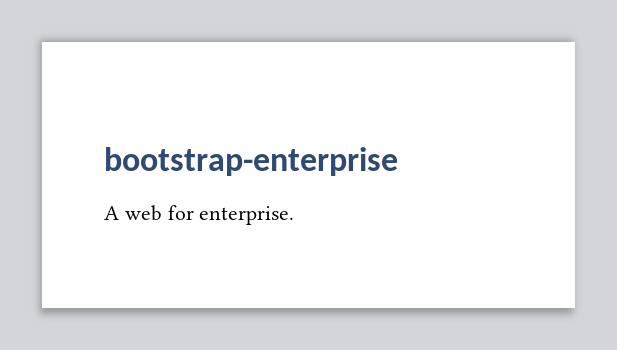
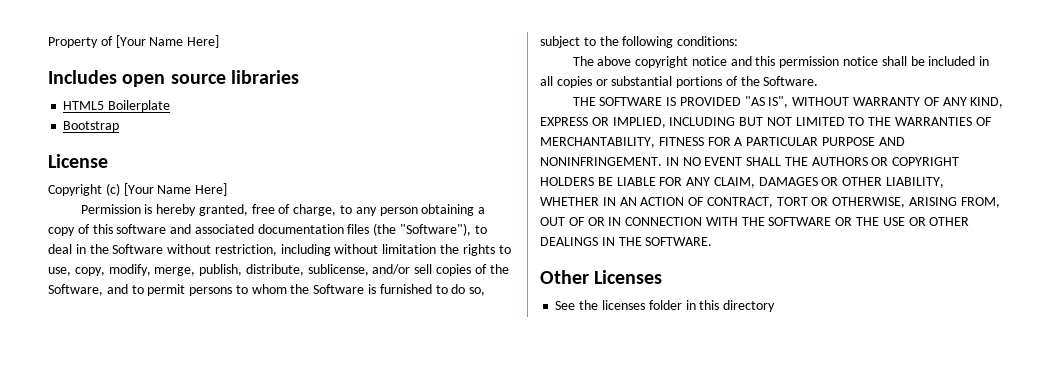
[104,147,398,176] [104,205,295,225] bootstrap-enterprise // A web for enterprise. -> [48,35,220,48] [48,70,299,87] [63,100,171,112] [63,121,120,132] [48,154,108,168] [48,183,228,196] [80,204,486,216] [48,223,487,236] [48,244,511,256] [48,264,509,276] [48,284,486,296] [540,36,739,48] [572,56,990,68] [540,76,819,88] [572,96,1004,108] [540,117,992,128] [540,137,905,148] [540,157,960,166] [540,177,945,188] [540,197,1000,208] [540,217,970,226] [540,237,713,246] [540,270,663,284] [555,300,776,312] Property of [Your Name Here] // Includes open source libraries // HTML5 Boilerplate // Bootstrap // License // Copyright (c) [Your Name Here] // Permission is hereby granted, free of charge, to any person obtaining a copy of this software and associated documentation files (the "Software"), to deal in the Software without restriction, including without limitation the rights to use, copy, modify, merge, publish, distribute, sublicense, and/or sell copies of the Software, and to permit persons to whom the Software is furnished to do so, subject to the following conditions: // The above copyright notice and this permission notice shall be included in all copies or substantial portions of the Software. // THE SOFTWARE IS PROVIDED "AS IS", WITHOUT WARRANTY OF ANY KIND, EXPRESS OR IMPLIED, INCLUDING BUT NOT LIMITED TO THE WARRANTIES OF MERCHANTABILITY, FITNESS FOR A PARTICULAR PURPOSE AND NONINFRINGEMENT. IN NO EVENT SHALL THE AUTHORS OR COPYRIGHT HOLDERS BE LIABLE FOR ANY CLAIM, DAMAGES OR OTHER LIABILITY, WHETHER IN AN ACTION OF CONTRACT, TORT OR OTHERWISE, ARISING FROM, OUT OF OR IN CONNECTION WITH THE SOFTWARE OR THE USE OR OTHER DEALINGS IN THE SOFTWARE. // Other Licenses // See the licenses folder in this directory

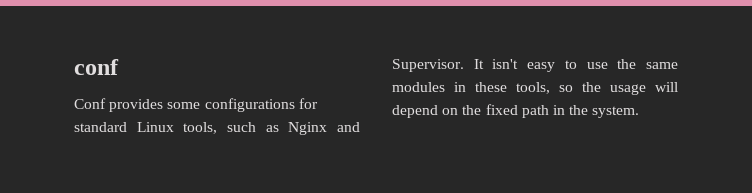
[48,35,220,48] [48,70,299,87] [63,100,171,112] [63,121,120,132] [48,154,108,168] [48,183,228,196] [80,204,486,216] [48,223,487,236] [48,244,511,256] [48,264,509,276] [48,284,486,296] [540,36,739,48] [572,56,990,68] [540,76,819,88] [572,96,1004,108] [540,117,992,128] [540,137,905,148] [540,157,960,166] [540,177,945,188] [540,197,1000,208] [540,217,970,226] [540,237,713,246] [540,270,663,284] [555,300,776,312] Property of [Your Name Here] // Includes open source libraries // HTML5 Boilerplate // Bootstrap // License // Copyright (c) [Your Name Here] // Permission is hereby granted, free of charge, to any person obtaining a copy of this software and associated documentation files (the "Software"), to deal in the Software without restriction, including without limitation the rights to use, copy, modify, merge, publish, distribute, sublicense, and/or sell copies of the Software, and to permit persons to whom the Software is furnished to do so, subject to the following conditions: // The above copyright notice and this permission notice shall be included in all copies or substantial portions of the Software. // THE SOFTWARE IS PROVIDED "AS IS", WITHOUT WARRANTY OF ANY KIND, EXPRESS OR IMPLIED, INCLUDING BUT NOT LIMITED TO THE WARRANTIES OF MERCHANTABILITY, FITNESS FOR A PARTICULAR PURPOSE AND NONINFRINGEMENT. IN NO EVENT SHALL THE AUTHORS OR COPYRIGHT HOLDERS BE LIABLE FOR ANY CLAIM, DAMAGES OR OTHER LIABILITY, WHETHER IN AN ACTION OF CONTRACT, TORT OR OTHERWISE, ARISING FROM, OUT OF OR IN CONNECTION WITH THE SOFTWARE OR THE USE OR OTHER DEALINGS IN THE SOFTWARE. // Other Licenses // See the licenses folder in this directory -> [74,59,119,75] [74,98,318,112] [74,122,360,135] [392,59,678,72] [392,82,678,95] [392,104,640,118] conf // Conf provides some configurations for standard Linux tools, such as Nginx and Supervisor. It isn't easy to use the same modules in these tools, so the usage will depend on the fixed path in the system.

